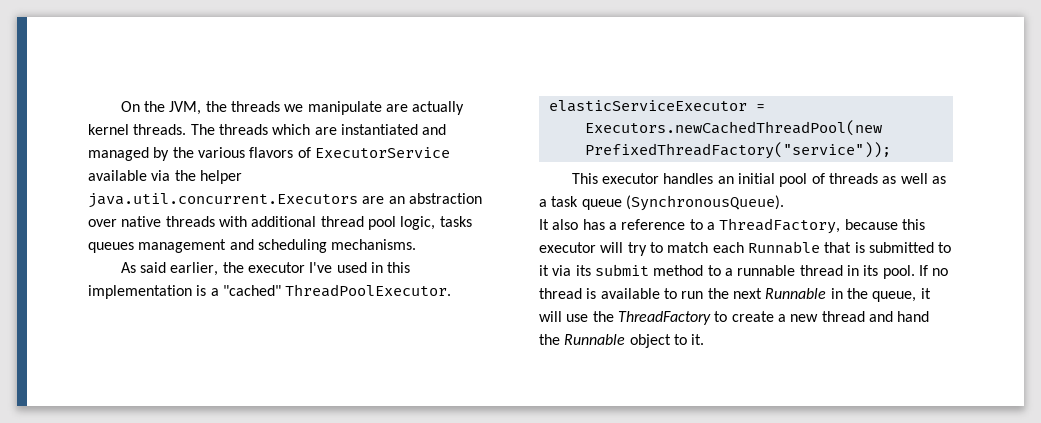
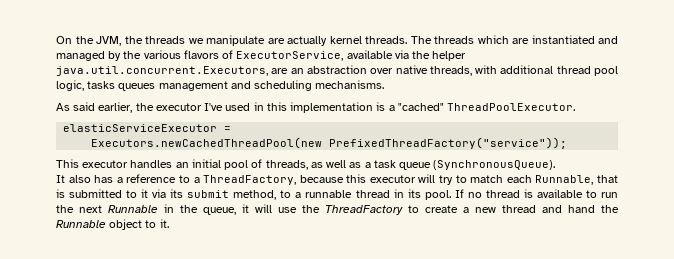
[314,147,450,158] ExecutorService -> [236,51,344,61] ExecutorService,
[88,193,358,208] java.util.concurrent.Executors -> [56,66,268,76] java.util.concurrent.Executors,
[165,216,215,227] threads -> [429,66,472,76] threads,
[829,173,879,184] threads -> [265,160,308,170] threads,
[747,241,820,254] Runnable -> [535,175,594,185] Runnable,
[653,265,704,276] method -> [233,190,277,200] method,

